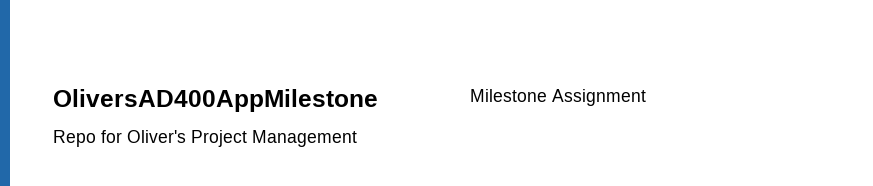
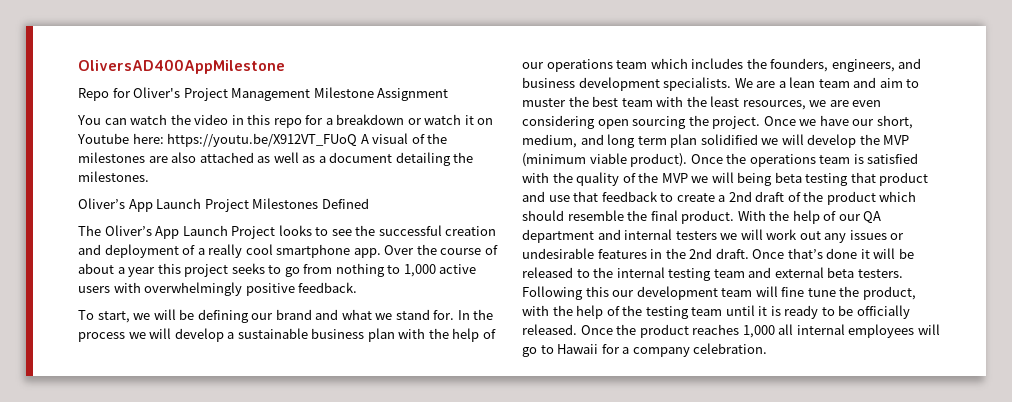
(646, 97) none -> [77,114,494,128] [77,133,448,147] [78,152,474,166] [78,171,149,182] [78,198,369,212] [78,225,497,239] [78,244,498,258] [78,263,477,277] [78,282,358,296] [78,309,494,323] [78,328,496,342] [522,58,922,72] [522,77,920,91] [522,96,882,110] [522,115,913,129] [522,134,910,148] [522,153,919,167] [522,172,929,186] [522,191,917,205] [522,210,882,224] [522,229,905,243] [522,248,914,259] [522,267,903,281] [522,286,916,300] [522,305,910,319] [522,324,940,338] [522,343,768,357] // You can watch the video in this repo for a breakdown or watch it on Youtube here: https://youtu.be/X912VT_FUoQ A visual of the milestones are also attached as well as a document detailing the milestones. // Oliver’s App Launch Project Milestones Defined // The Oliver’s App Launch Project looks to see the successful creation and deployment of a really cool smartphone app. Over the course of about a year this project seeks to go from nothing to 1,000 active users with overwhelmingly positive feedback. // To start, we will be defining our brand and what we stand for. In the process we will develop a sustainable business plan with the help of our operations team which includes the founders, engineers, and business development specialists. We are a lean team and aim to muster the best team with the least resources, we are even considering open sourcing the project. Once we have our short, medium, and long term plan solidified we will develop the MVP (minimum viable product). Once the operations team is satisfied with the quality of the MVP we will being beta testing that product and use that feedback to create a 2nd draft of the product which should resemble the final product. With the help of our QA department and internal testers we will work out any issues or undesirable features in the 2nd draft. Once that’s done it will be released to the internal testing team and external beta testers. Following this our development team will fine tune the product, with the help of the testing team until it is ready to be officially released. Once the product reaches 1,000 all internal employees will go to Hawaii for a company celebration.

